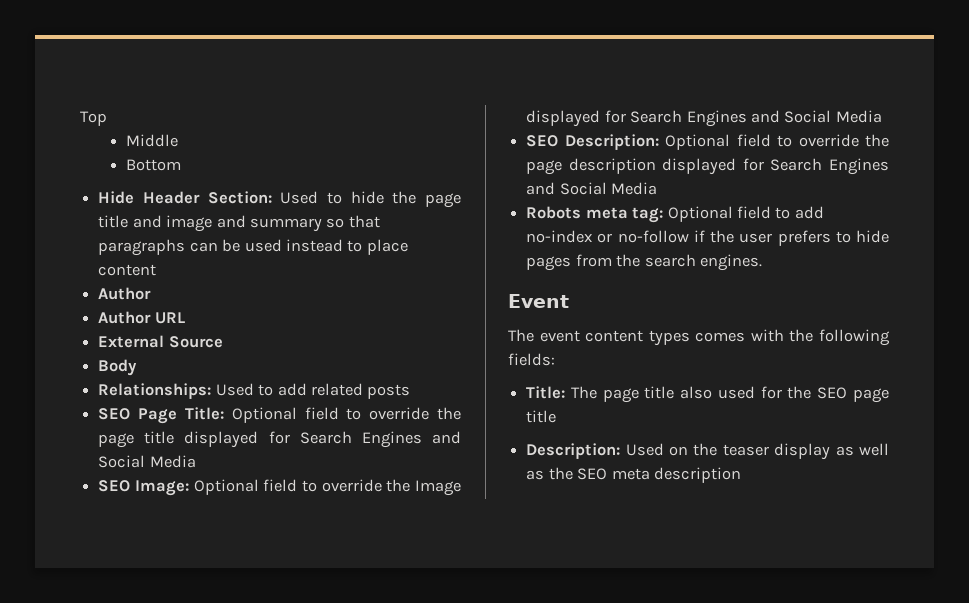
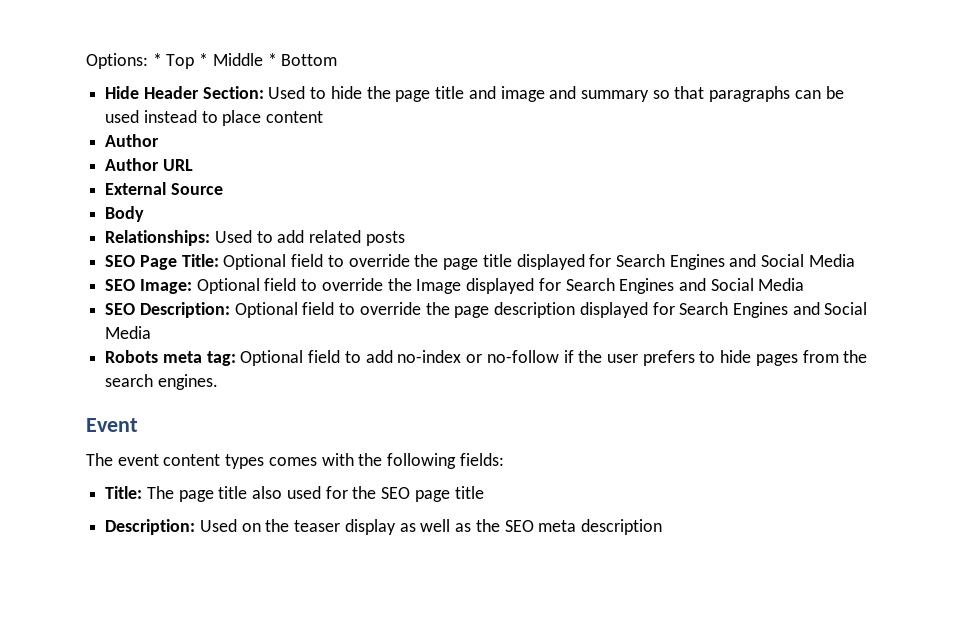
(80, 118) none -> [86,53,162,69] Options: *
(107, 118) // -> [199,53,209,66] *
(179, 140) // -> [267,53,277,66] *

